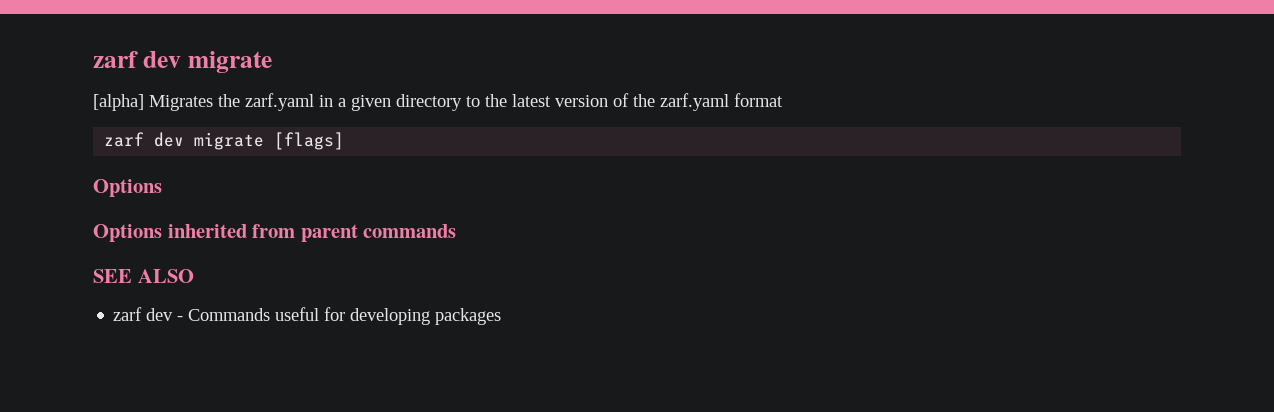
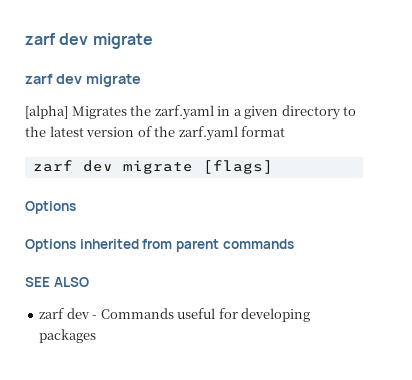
[93,51,272,73] zarf dev migrate -> [25,33,153,49] [25,74,141,87] zarf dev migrate // zarf dev migrate

